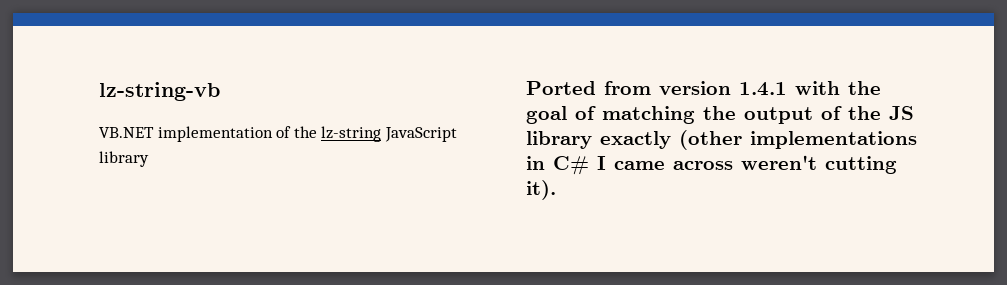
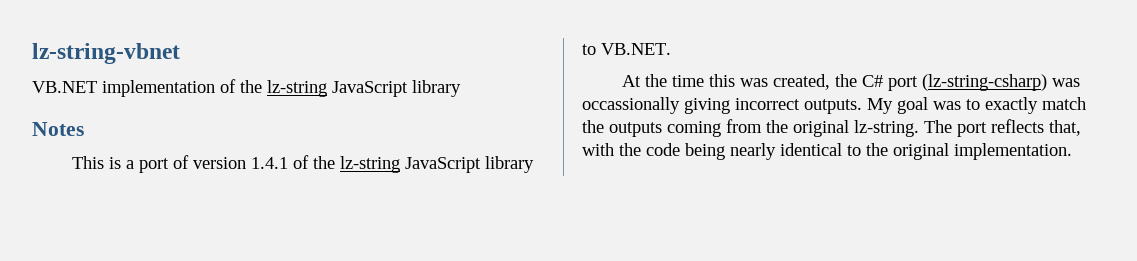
[99,82,220,101] lz-string-vb -> [32,43,180,64] lz-string-vbnet
[526,81,881,96] [526,106,914,124] [526,130,917,150] [526,155,897,175] [526,180,556,200] Ported from version 1.4.1 with the goal of matching the output of the JS library exactly (other implementations in C# I came across weren't cutting it). -> [32,122,84,136] [72,155,535,173] [582,43,671,55] [622,74,1081,91] [582,97,1086,114] [582,119,1081,137] [582,143,1072,160] Notes // This is a port of version 1.4.1 of the lz-string JavaScript library to VB.NET. // At the time this was created, the C# port (lz-string-csharp) was occassionally giving incorrect outputs. My goal was to exactly match the outputs coming from the original lz-string. The port reflects that, with the code being nearly identical to the original implementation.

